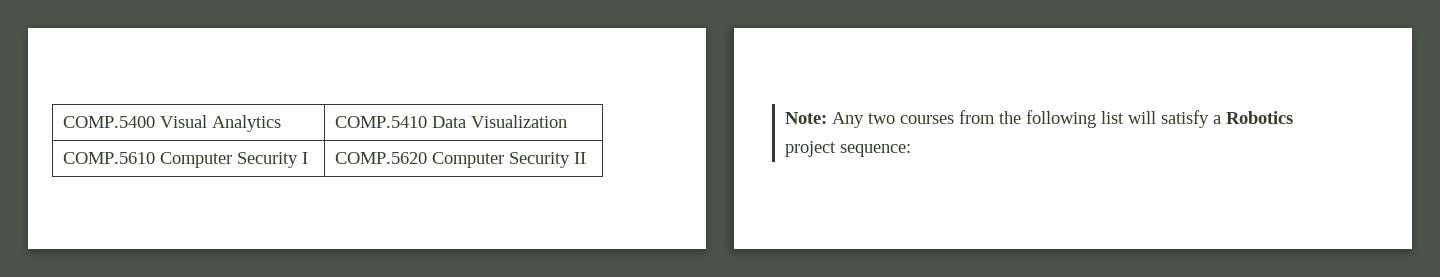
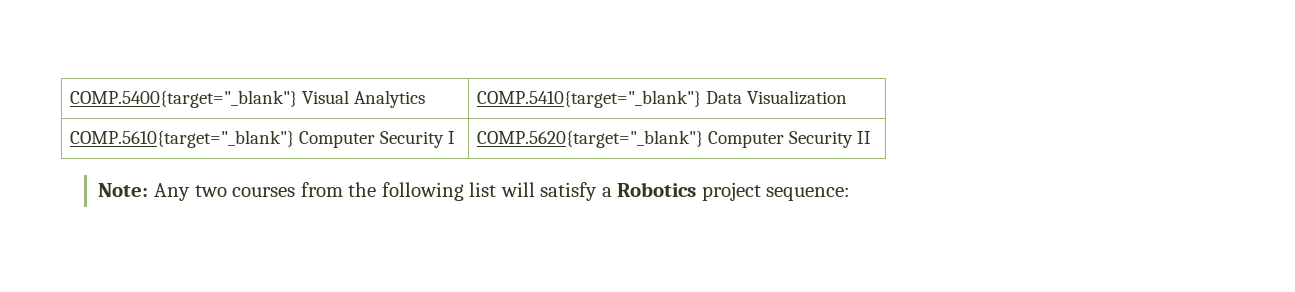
[62,116,155,128] COMP.5400 -> [69,90,297,108] COMP.5400{target="_blank"}
[334,116,427,128] COMP.5410 -> [476,90,701,108] COMP.5410{target="_blank"}
[62,152,155,164] COMP.5610 -> [69,130,294,148] COMP.5610{target="_blank"}
[334,152,427,164] COMP.5620 -> [476,130,703,148] COMP.5620{target="_blank"}

